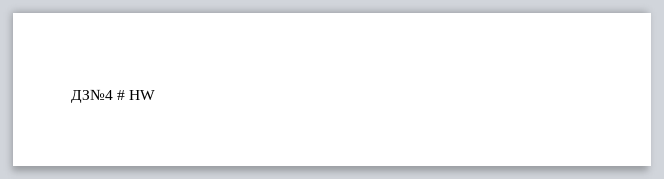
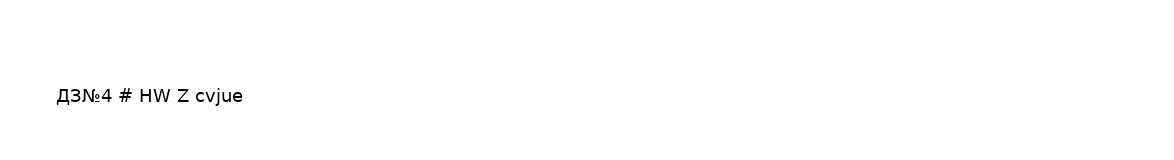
(156, 95) none -> [177,88,243,106] Z cvjue

